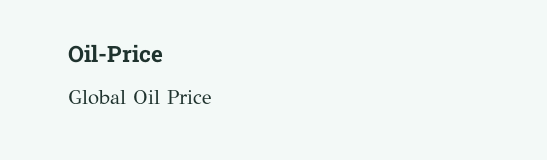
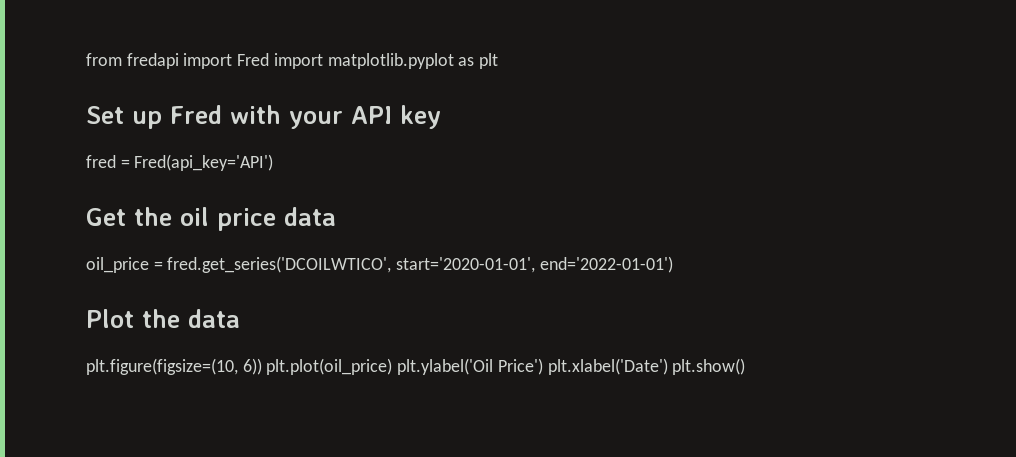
[68,44,163,63] [68,90,212,105] Oil-Price // Global Oil Price -> [86,53,499,69] [86,105,441,129] [86,154,274,171] [86,207,336,231] [86,256,673,273] [86,309,240,328] [86,358,746,375] from fredapi import Fred import matplotlib.pyplot as plt // Set up Fred with your API key // fred = Fred(api_key='API') // Get the oil price data // oil_price = fred.get_series('DCOILWTICO', start='2020-01-01', end='2022-01-01') // Plot the data // plt.figure(figsize=(10, 6)) plt.plot(oil_price) plt.ylabel('Oil Price') plt.xlabel('Date') plt.show()

